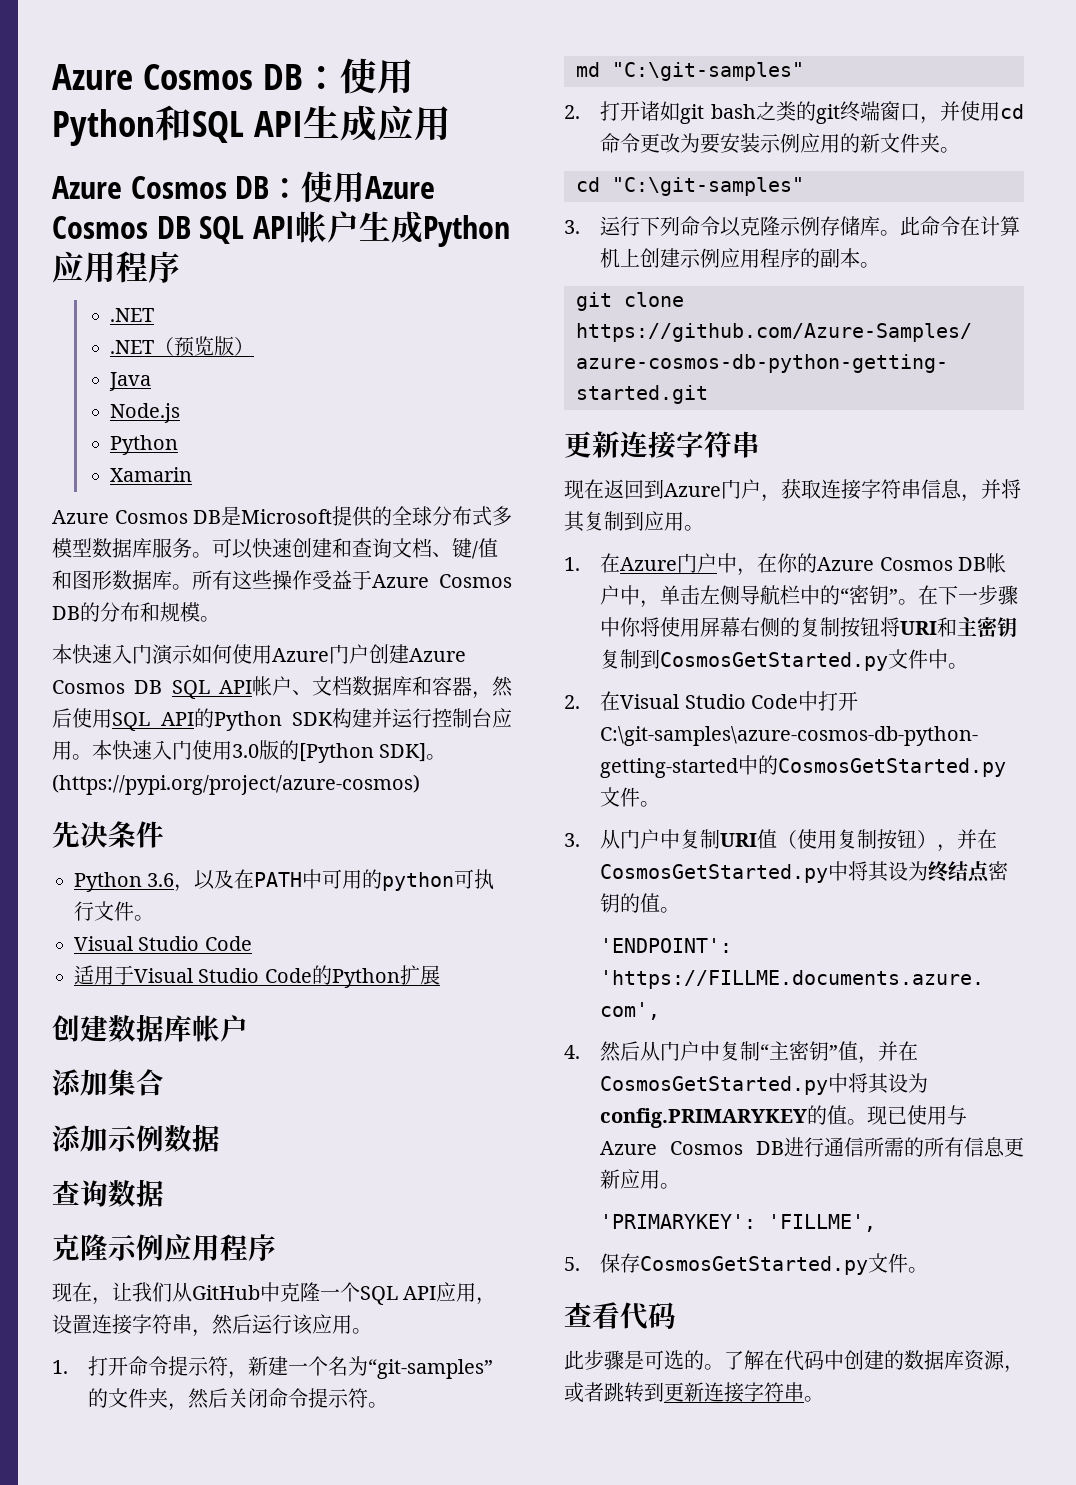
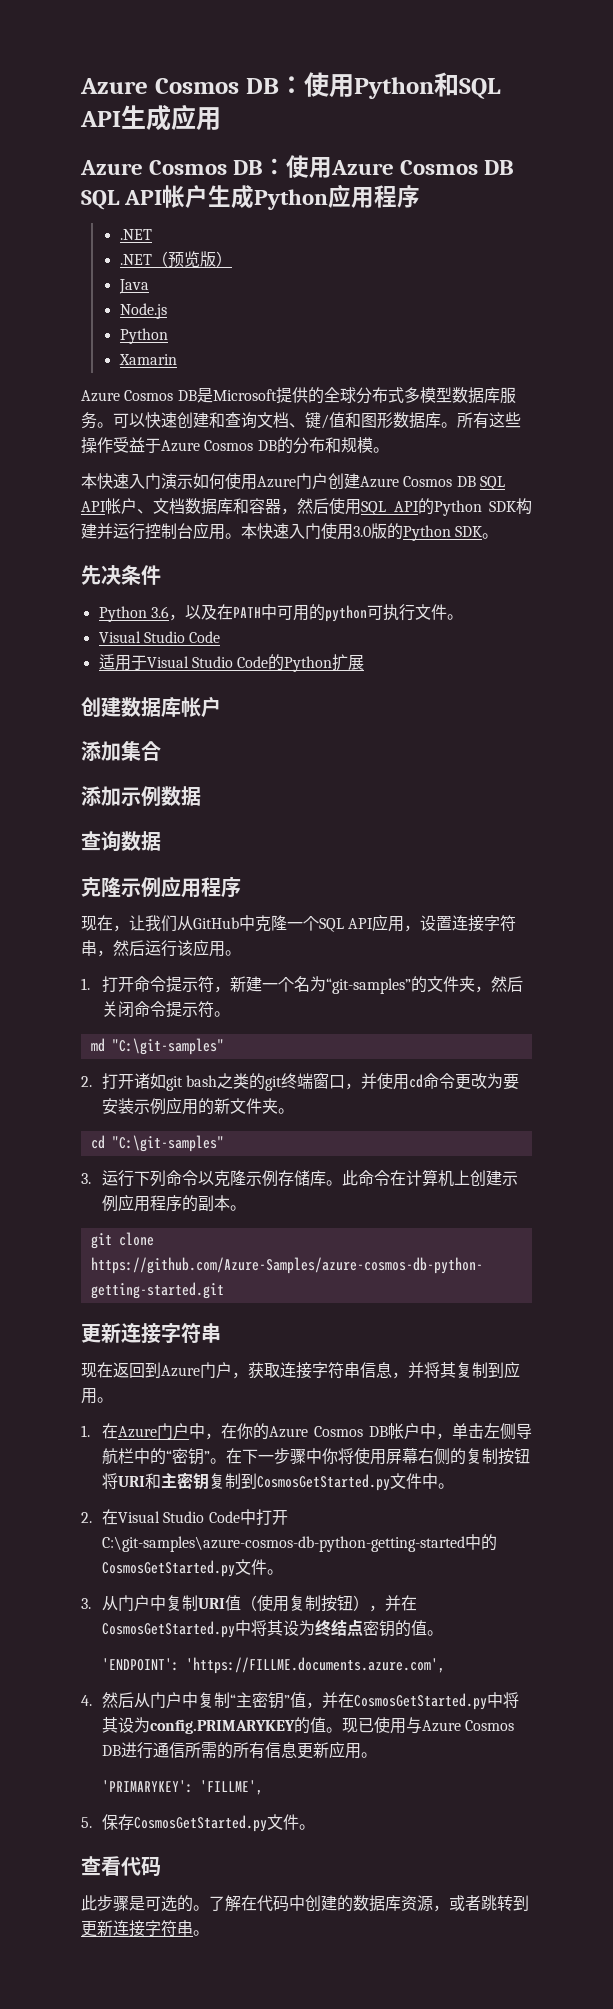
[299,743,447,763] [52,774,420,795] [Python SDK]。(https://pypi.org/project/azure-cosmos) -> [403,525,499,541] Python SDK。

